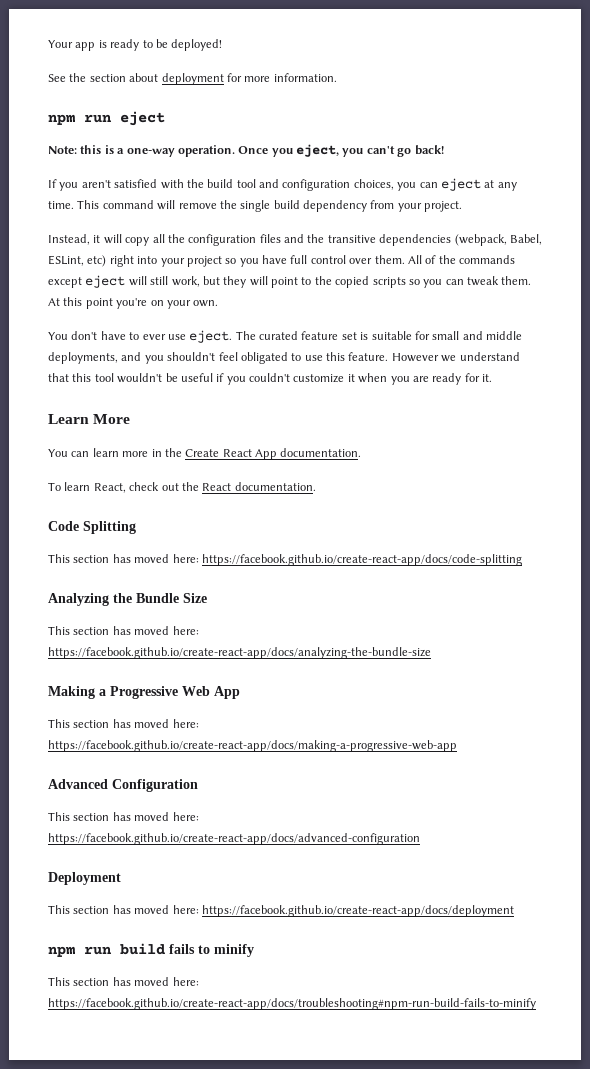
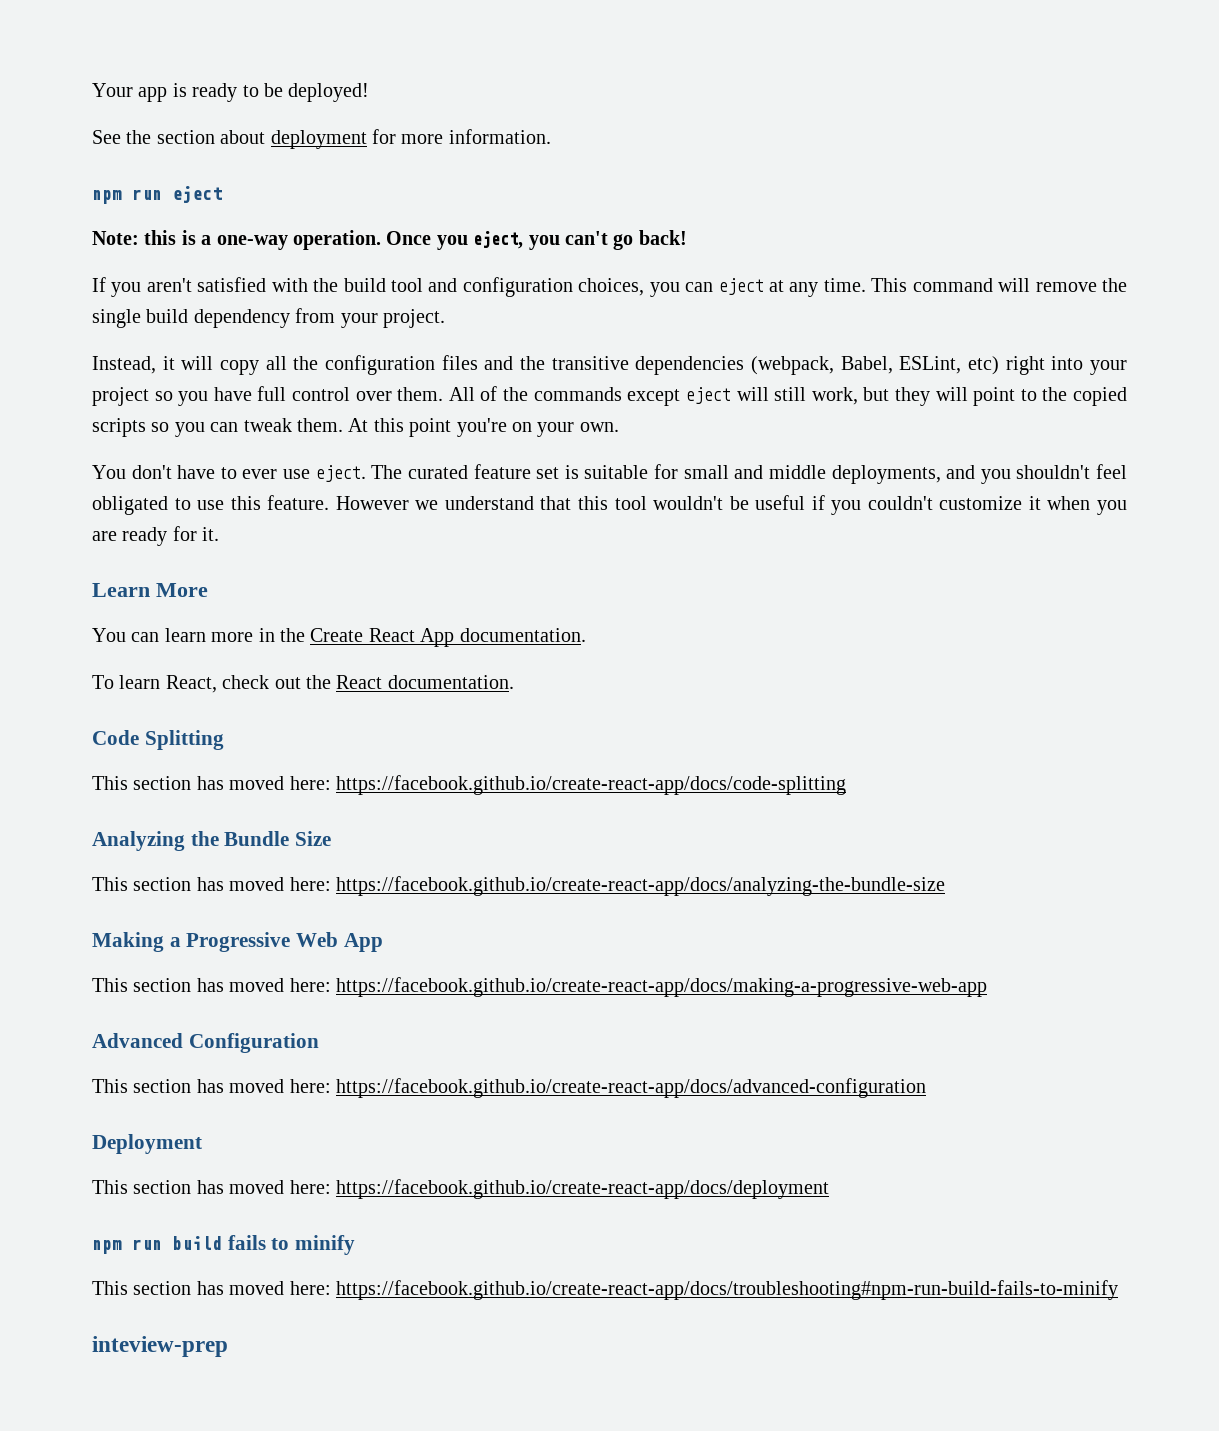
(536, 1004) none -> [92,1336,228,1357] // inteview-prep

